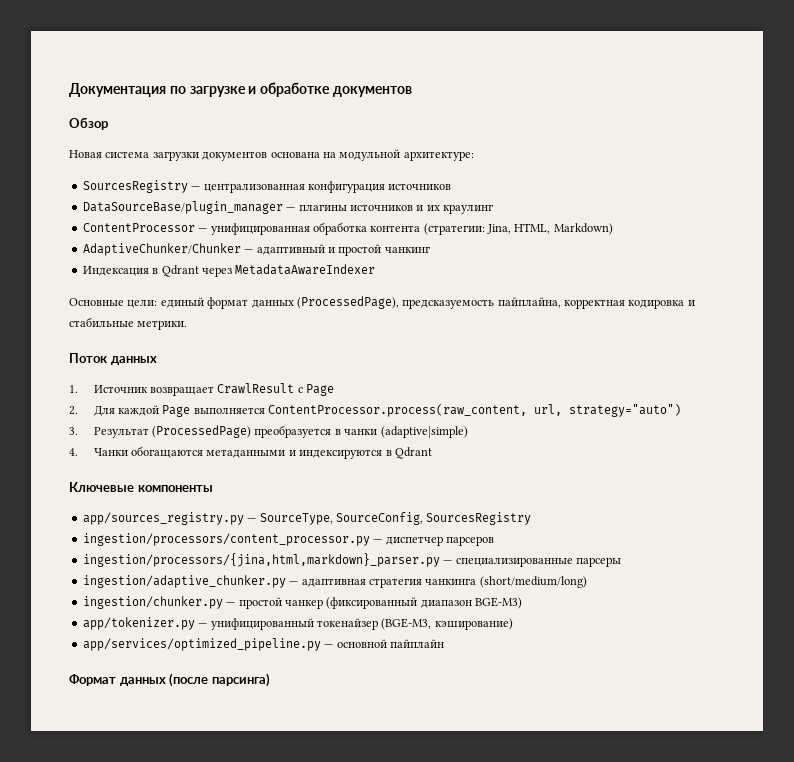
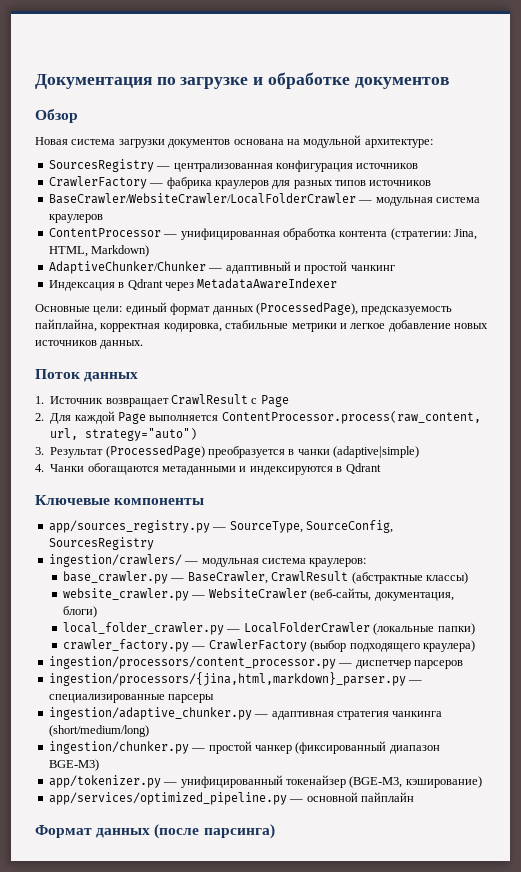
[82,201,493,214] DataSourceBase/plugin_manager — плагины источников и их краулинг -> [48,176,432,189] [48,193,480,206] [48,214,103,223] CrawlerFactory — фабрика краулеров для разных типов источников // BaseCrawler/WebsiteCrawler/LocalFolderCrawler — модульная система краулеров
[628,299,695,309] [69,317,188,330] кодировка и стабильные метрики. -> [163,320,488,332] [35,340,144,349] кодировка, стабильные метрики и легкое добавление новых источников данных.
(532, 518) none -> [48,554,367,567] [63,571,468,584] [63,588,454,601] [63,606,98,618] [63,622,475,635] [63,639,475,652] // ingestion/crawlers/ — модульная система краулеров: // base_crawler.py — BaseCrawler, CrawlResult (абстрактные классы) // website_crawler.py — WebsiteCrawler (веб-сайты, документация, блоги) // local_folder_crawler.py — LocalFolderCrawler (локальные папки) // crawler_factory.py — CrawlerFactory (выбор подходящего краулера)

